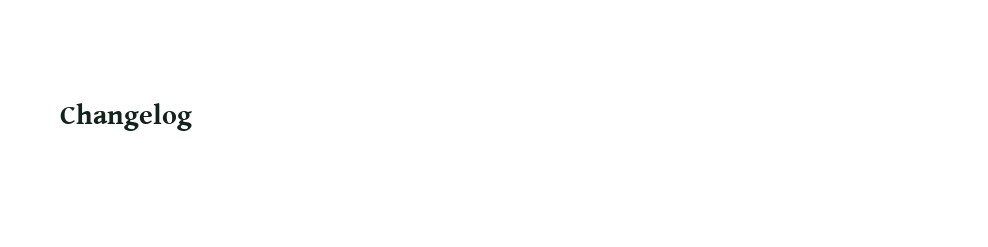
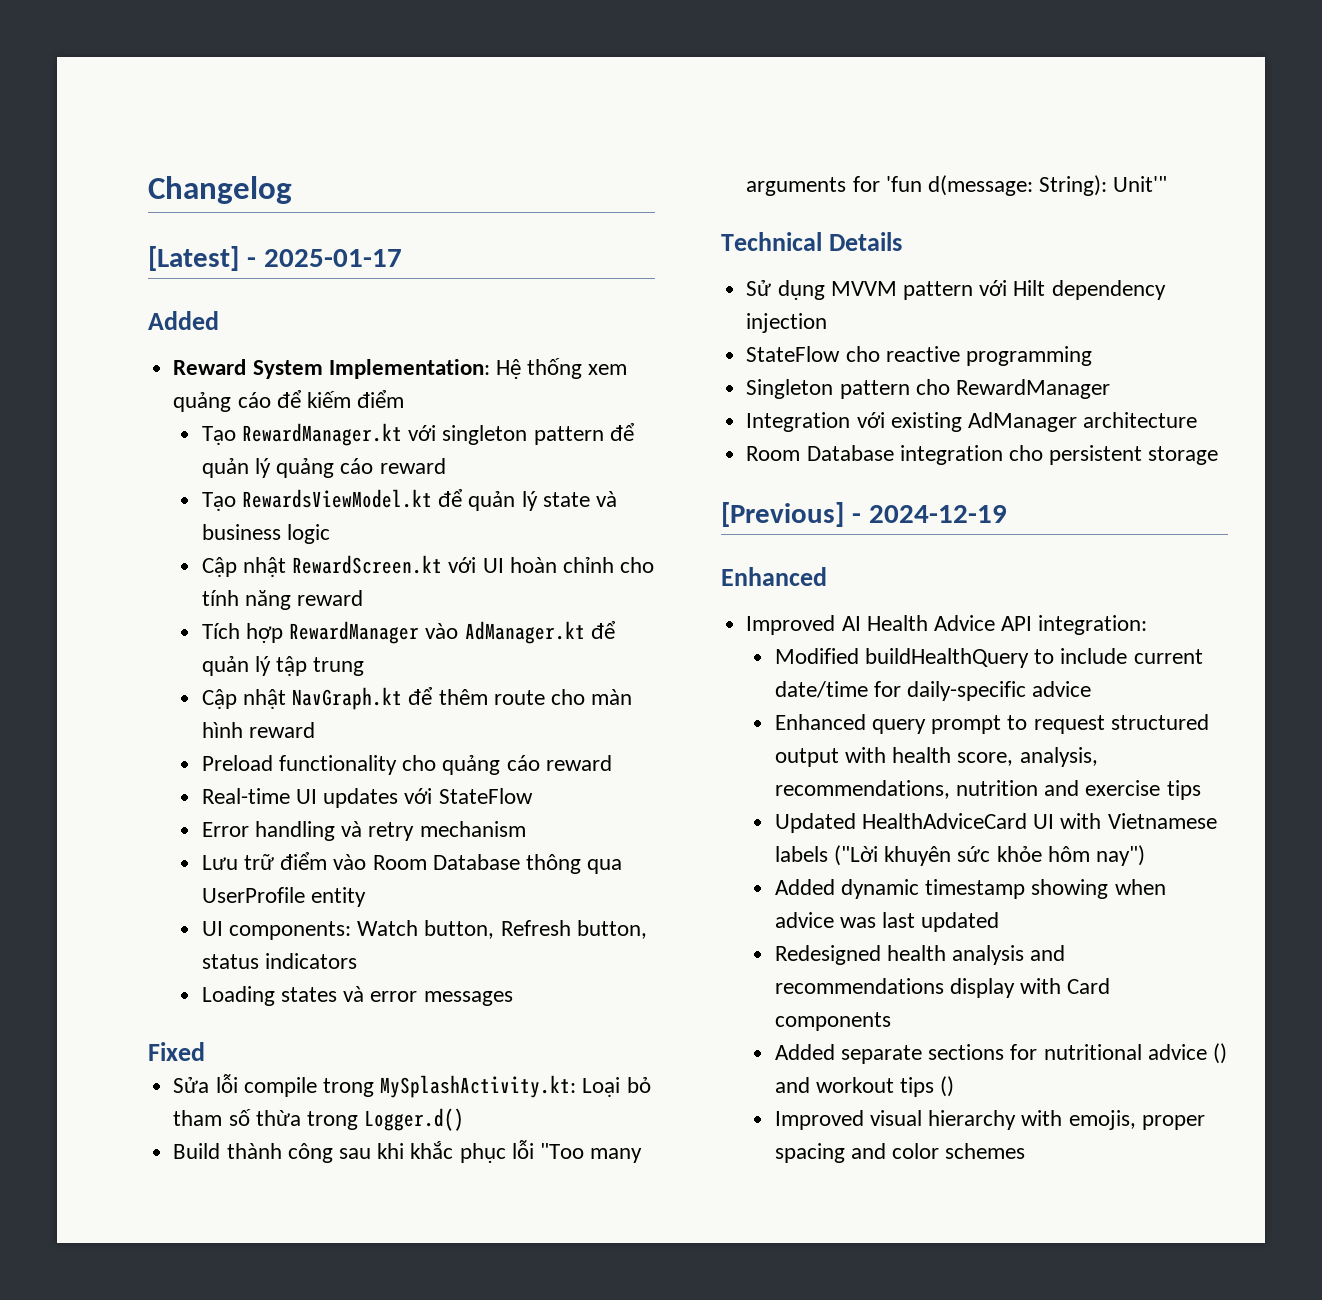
(192, 117) none -> [148,246,402,271] [148,311,219,330] [173,358,628,379] [173,390,405,412] [201,423,635,446] [201,458,446,478] [201,489,617,511] [201,524,330,544] [201,555,655,577] [201,590,364,610] [201,621,616,644] [201,656,365,676] [201,687,633,710] [201,722,315,738] [201,755,612,775] [201,788,533,808] [201,821,526,841] [201,852,623,874] [201,887,366,907] [201,920,647,940] [201,953,357,969] [201,986,513,1006] [148,1042,205,1061] [173,1074,651,1098] [173,1108,465,1131] [173,1140,643,1163] [746,175,1168,196] [721,232,903,251] [746,280,1166,300] [746,313,828,333] [746,346,1092,366] [746,379,1110,399] [746,412,1198,432] [746,445,1219,465] [721,502,1007,527] [721,567,827,586] [746,615,1148,635] [774,648,1203,668] [774,681,1092,701] [774,714,1209,734] [774,747,1098,767] [774,780,1201,800] [774,813,1217,833] [774,845,1145,866] [774,879,1166,899] [774,912,1000,932] [774,945,1066,965] [774,978,1111,998] [774,1012,891,1031] [774,1043,1227,1064] [774,1076,955,1097] [774,1110,1205,1130] [774,1143,1026,1163] // [Latest] - 2025-01-17 // Added // Reward System Implementation: Hệ thống xem quảng cáo để kiếm điểm // Tạo RewardManager.kt với singleton pattern để quản lý quảng cáo reward // Tạo RewardsViewModel.kt để quản lý state và business logic // Cập nhật RewardScreen.kt với UI hoàn chỉnh cho tính năng reward // Tích hợp RewardManager vào AdManager.kt để quản lý tập trung // Cập nhật NavGraph.kt để thêm route cho màn hình reward // Preload functionality cho quảng cáo reward // Real-time UI updates với StateFlow // Error handling và retry mechanism // Lưu trữ điểm vào Room Database thông qua UserProfile entity // UI components: Watch button, Refresh button, status indicators // Loading states và error messages // Fixed // Sửa lỗi compile trong MySplashActivity.kt: Loại bỏ tham số thừa trong Logger.d() // Build thành công sau khi khắc phục lỗi "Too many arguments for 'fun d(message: String): Unit'" // Technical Details // Sử dụng MVVM pattern với Hilt dependency injection // StateFlow cho reactive programming // Singleton pattern cho RewardManager // Integration với existing AdManager architecture // Room Database integration cho persistent storage // [Previous] - 2024-12-19 // Enhanced // Improved AI Health Advice API integration: // Modified buildHealthQuery to include current date/time for daily-specific advice // Enhanced query prompt to request structured output with health score, analysis, recommendations, nutrition and exercise tips // Updated HealthAdviceCard UI with Vietnamese labels ("Lời khuyên sức khỏe hôm nay") // Added dynamic timestamp showing when advice was last updated // Redesigned health analysis and recommendations display with Card components // Added separate sections for nutritional advice () and workout tips () // Improved visual hierarchy with emojis, proper spacing and color schemes

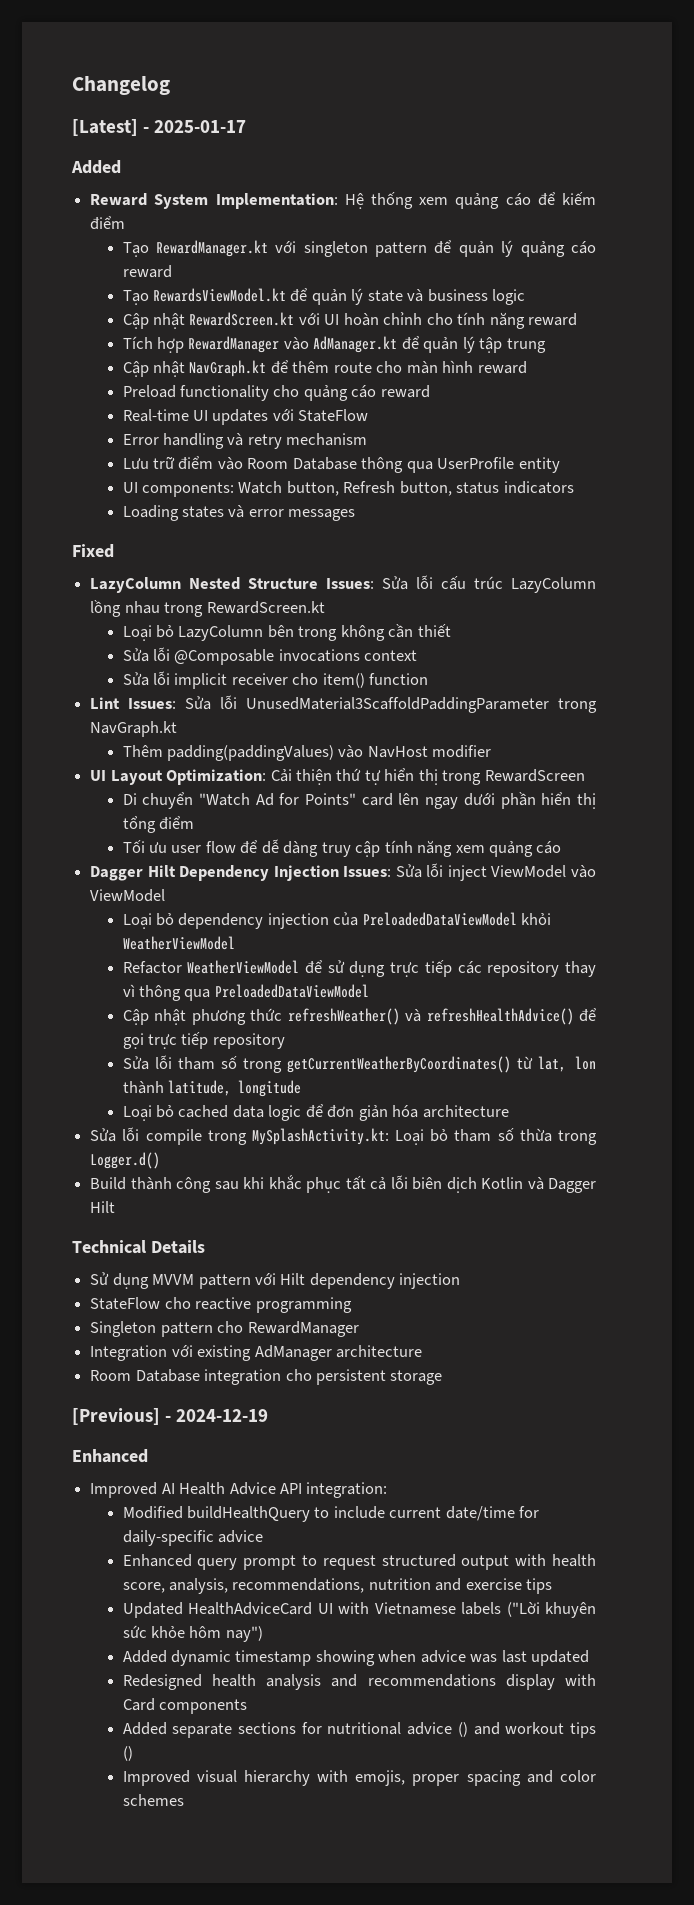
(205, 1051) none -> [90,575,596,593] [90,600,325,617] [122,624,451,641] [122,647,418,665] [122,671,429,689] [90,695,597,713] [90,721,178,737] [122,745,492,761] [90,768,585,785] [122,792,596,809] [122,816,195,833] [122,839,562,857] [90,863,596,881] [90,889,166,902] [122,912,552,929] [122,936,235,950] [122,960,597,977] [122,984,369,1001] [122,1008,596,1025] [122,1032,285,1049] [122,1055,596,1073] [122,1080,302,1097] [122,1104,509,1121] // LazyColumn Nested Structure Issues: Sửa lỗi cấu trúc LazyColumn lồng nhau trong RewardScreen.kt // Loại bỏ LazyColumn bên trong không cần thiết // Sửa lỗi @Composable invocations context // Sửa lỗi implicit receiver cho item() function // Lint Issues: Sửa lỗi UnusedMaterial3ScaffoldPaddingParameter trong NavGraph.kt // Thêm padding(paddingValues) vào NavHost modifier // UI Layout Optimization: Cải thiện thứ tự hiển thị trong RewardScreen // Di chuyển "Watch Ad for Points" card lên ngay dưới phần hiển thị tổng điểm // Tối ưu user flow để dễ dàng truy cập tính năng xem quảng cáo // Dagger Hilt Dependency Injection Issues: Sửa lỗi inject ViewModel vào ViewModel // Loại bỏ dependency injection của PreloadedDataViewModel khỏi WeatherViewModel // Refactor WeatherViewModel để sử dụng trực tiếp các repository thay vì thông qua PreloadedDataViewModel // Cập nhật phương thức refreshWeather() và refreshHealthAdvice() để gọi trực tiếp repository // Sửa lỗi tham số trong getCurrentWeatherByCoordinates() từ lat, lon thành latitude, longitude // Loại bỏ cached data logic để đơn giản hóa architecture
[511,1140,643,1163] [746,175,1168,196] lỗi "Too many arguments for 'fun d(message: String): Unit'" -> [345,1175,596,1193] [90,1201,116,1213] tất cả lỗi biên dịch Kotlin và Dagger Hilt

